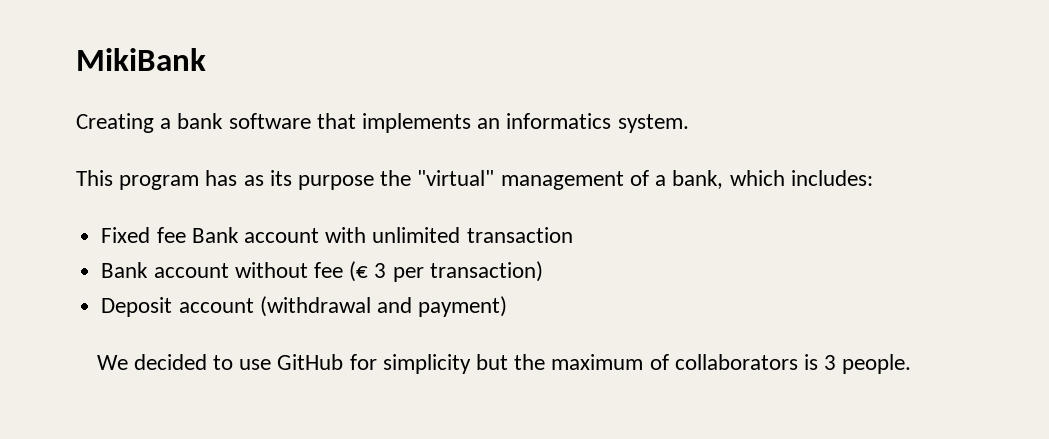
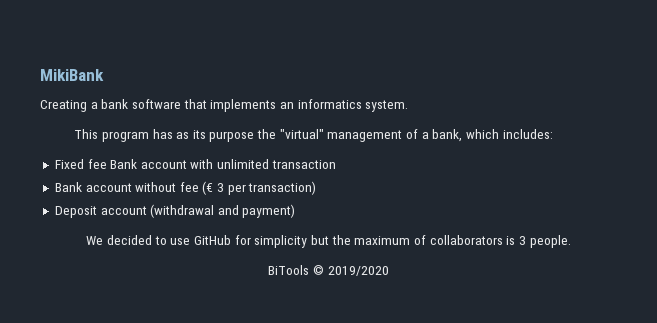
(912, 364) none -> [268,265,389,276] // BiTools © 2019/2020

